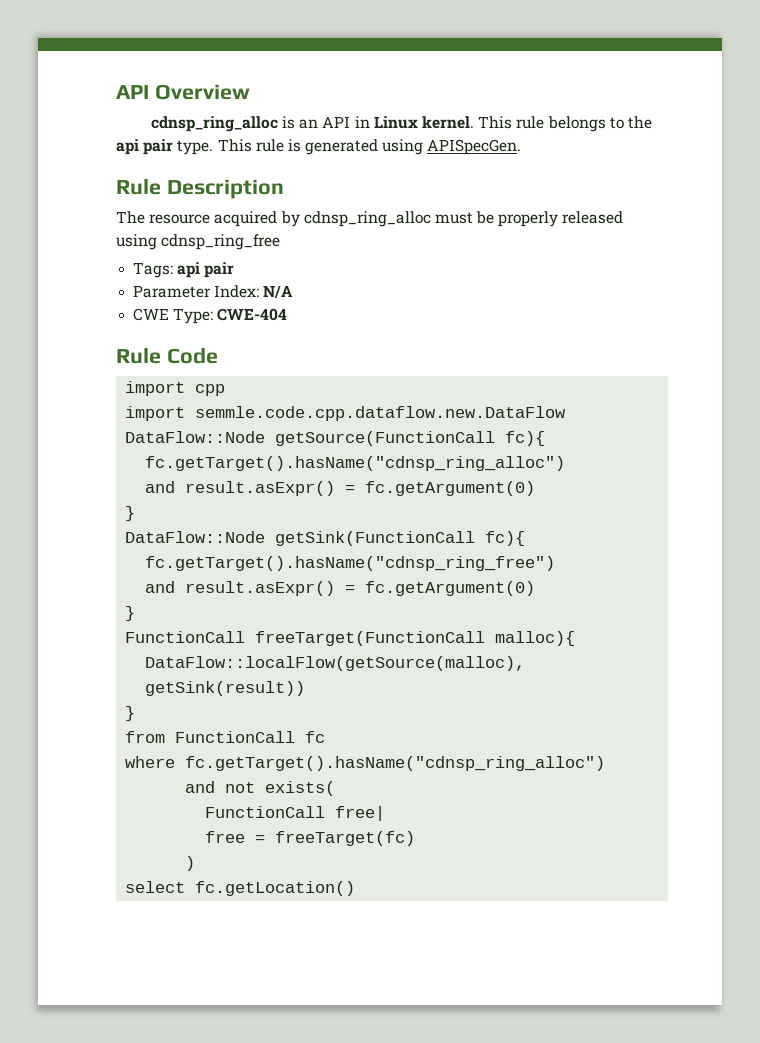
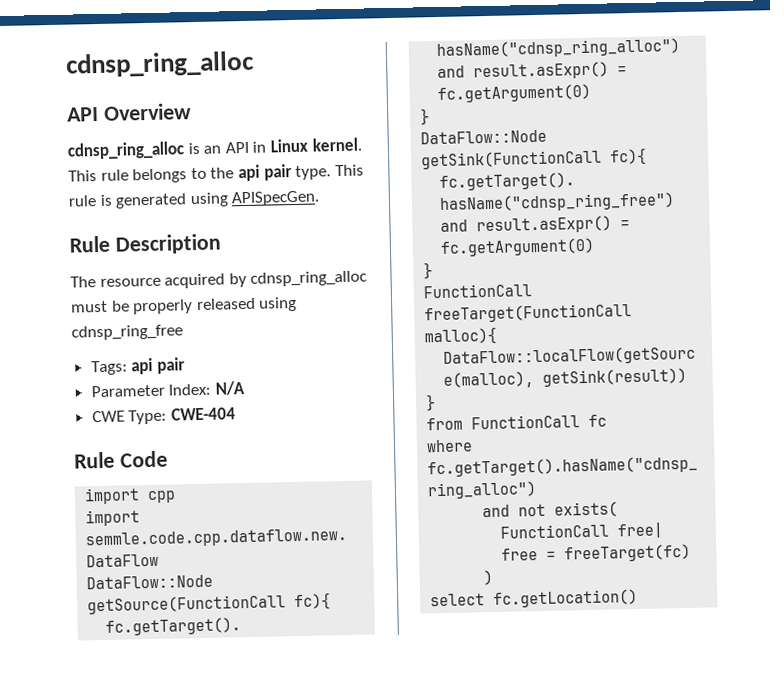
(116, 92) none -> [65,50,255,78] cdnsp_ring_alloc //

